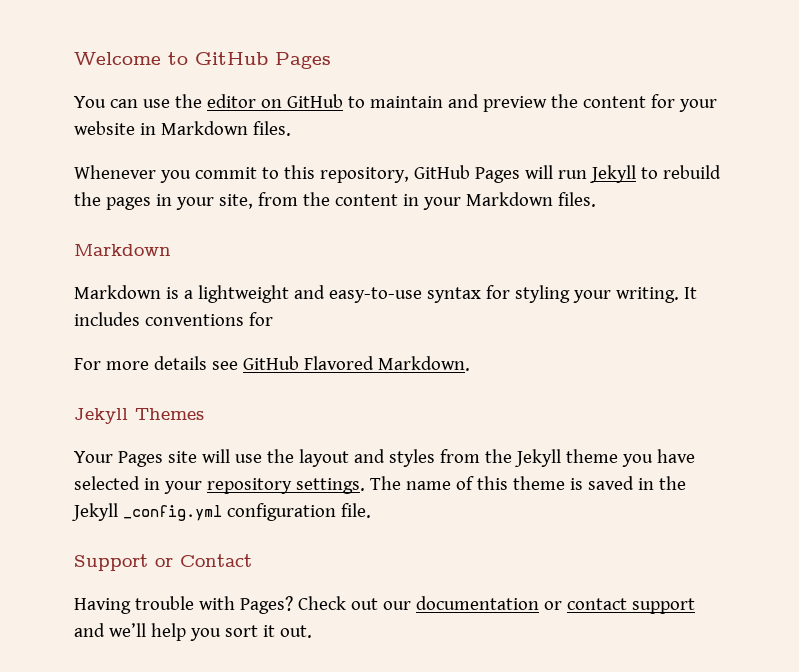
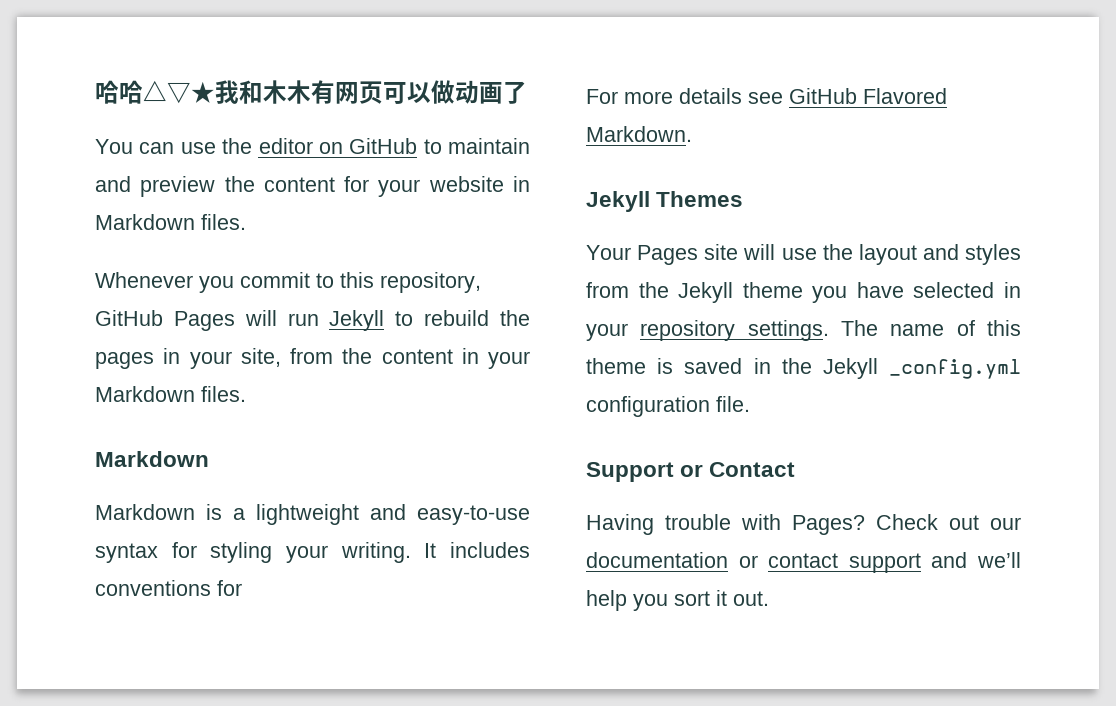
[74,52,331,69] Welcome to GitHub Pages -> [95,80,527,104] 哈哈△▽★我和木木有网页可以做动画了

